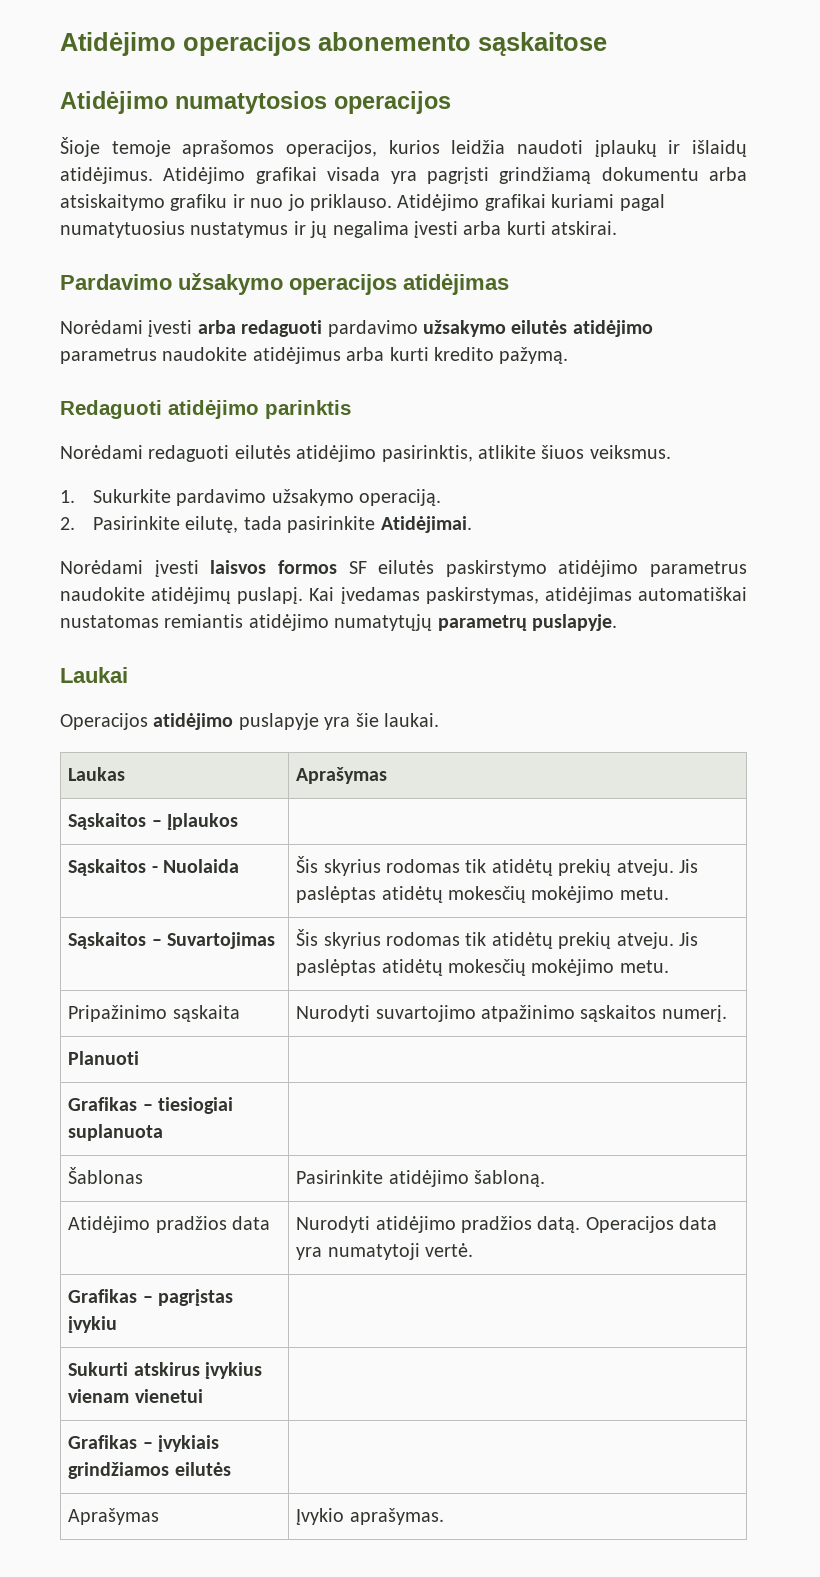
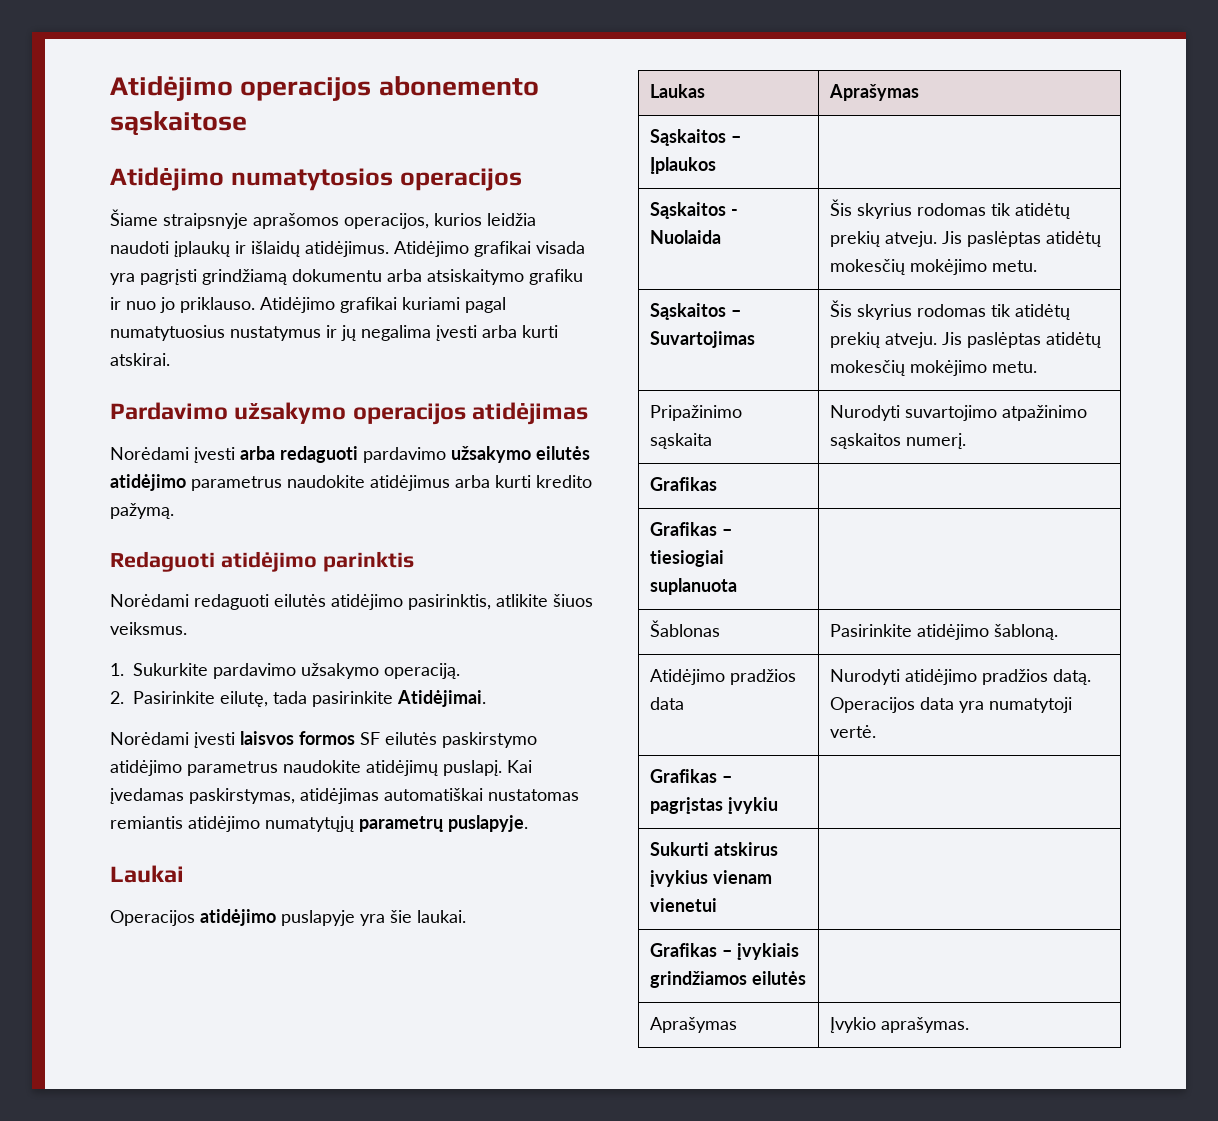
[60,137,171,157] Šioje temoje -> [110,209,248,229] Šiame straipsnyje
[68,1051,140,1065] Planuoti -> [649,477,717,491] Grafikas

